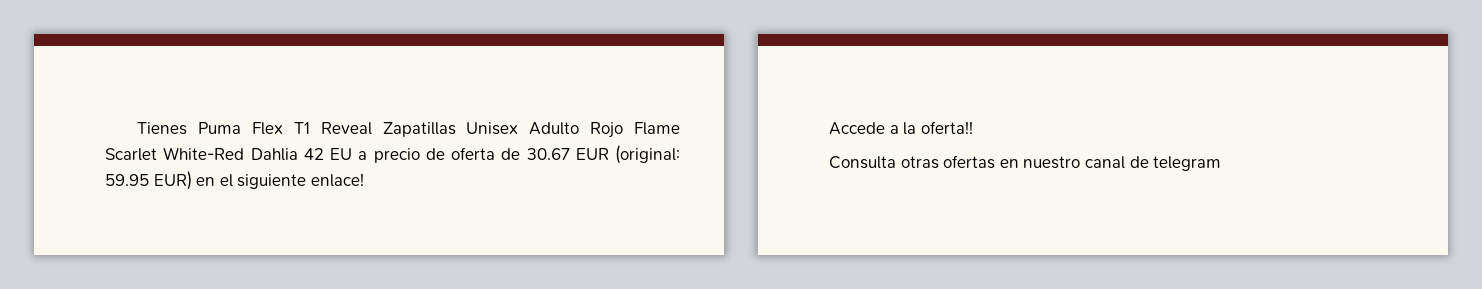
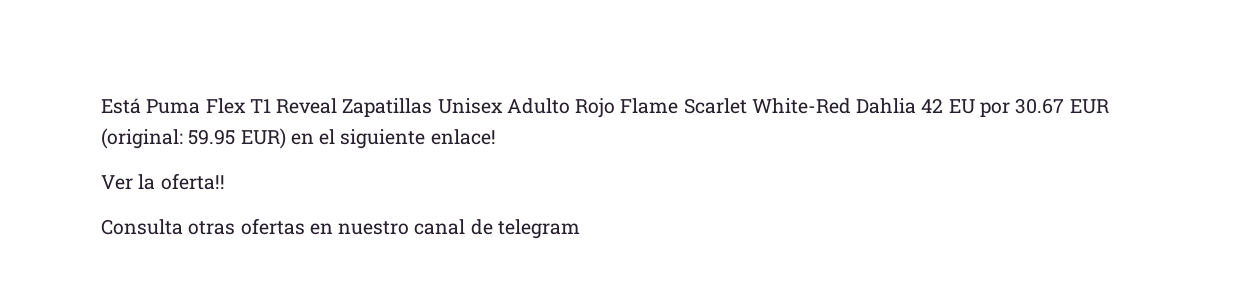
[137,122,188,135] Tienes -> [101,98,141,114] Está
[358,147,521,163] a precio de oferta de -> [979,102,1010,117] por
[829,122,899,135] Accede a -> [101,175,133,190] Ver

